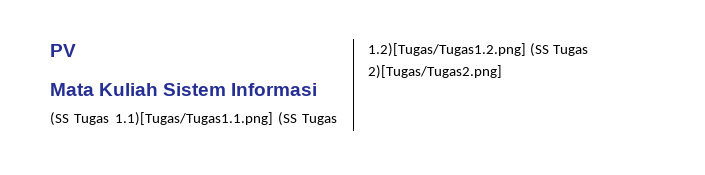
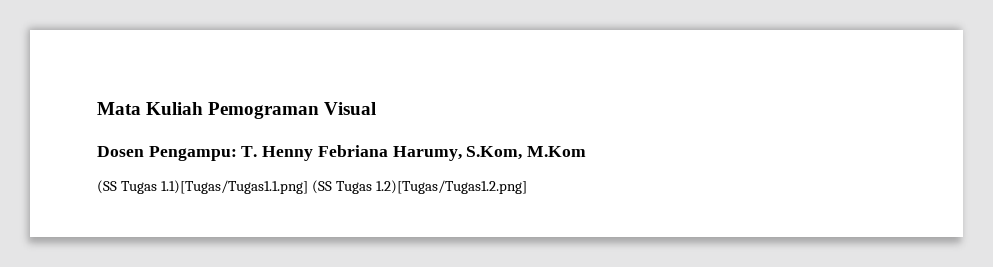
[50,44,76,57] PV // -> (97, 108) none
[163,83,318,96] Sistem Informasi -> [208,102,377,119] [97,145,587,161] Pemograman Visual // Dosen Pengampu: T. Henny Febriana Harumy, S.Kom, M.Kom
[529,43,588,57] [368,65,502,79] (SS Tugas 2)[Tugas/Tugas2.png] -> (527, 187) none

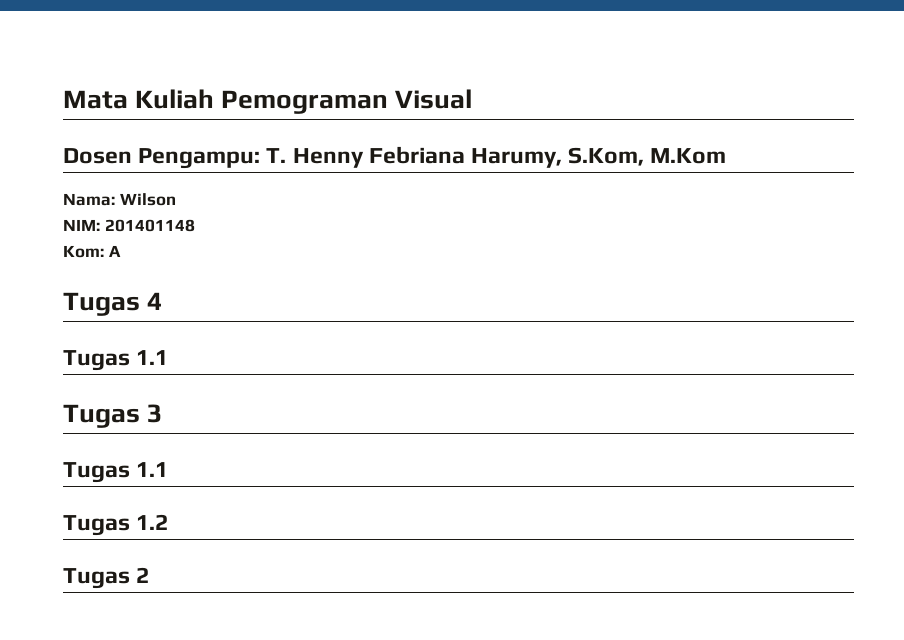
[97,180,527,194] (SS Tugas 1.1)[Tugas/Tugas1.1.png] (SS Tugas 1.2)[Tugas/Tugas1.2.png] -> [63,193,176,206] [63,219,195,232] [63,245,121,258] [63,292,163,316] [63,350,169,371] [63,404,163,428] [63,462,169,483] [63,514,169,536] [63,567,150,589] Nama: Wilson // NIM: 201401148 // Kom: A // Tugas 4 // Tugas 1.1 // Tugas 3 // Tugas 1.1 // Tugas 1.2 // Tugas 2

